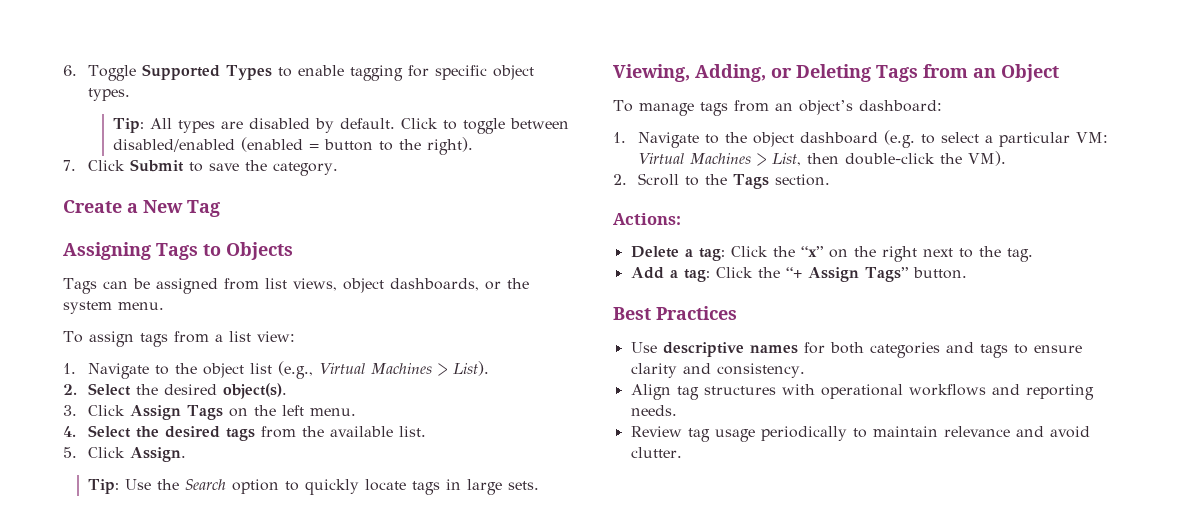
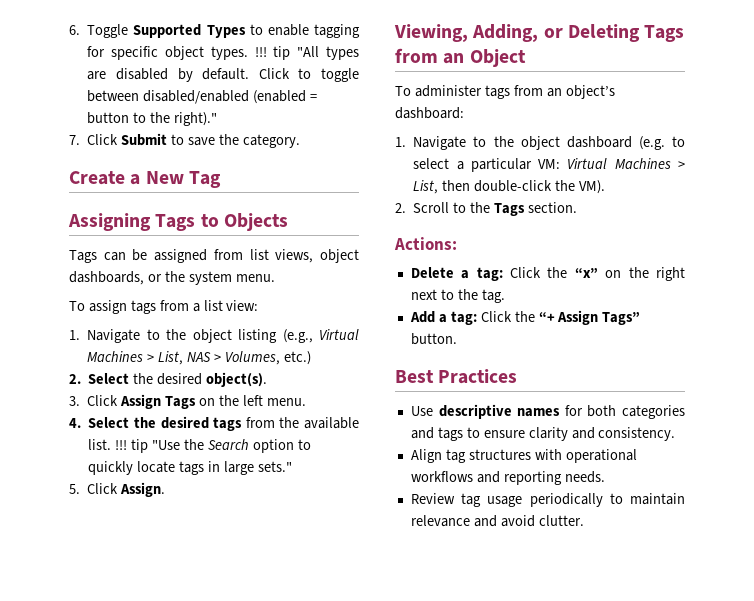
[112,118,172,133] // Tip: All -> [254,46,320,60] !!! tip "All
[426,137,473,155] right). -> [173,112,217,126] right)."
[249,363,272,374] list -> [238,329,278,343] listing
[452,361,489,376] List). -> [158,351,311,365] List, NAS > Volumes, etc.)
[63,447,186,462] [87,479,151,494] // 5. Click Assign. // Tip: Use -> [115,439,180,453] !!! tip "Use
[507,481,539,490] sets. -> [257,461,292,472] [69,482,166,497] sets." // 5. Click Assign.
[638,103,694,116] manage -> [414,85,482,97] administer

